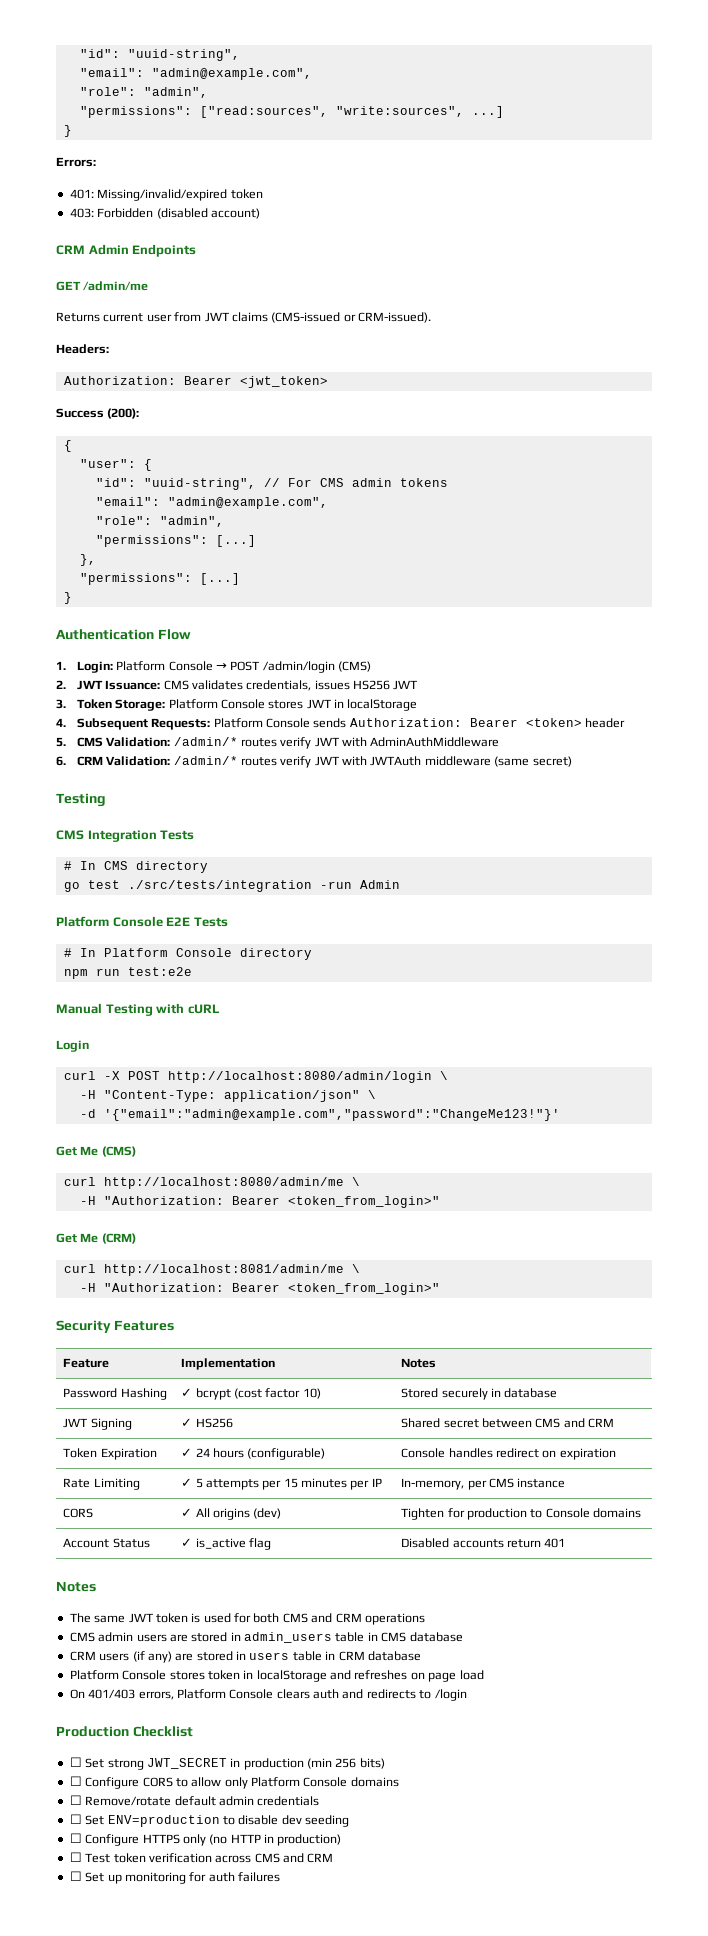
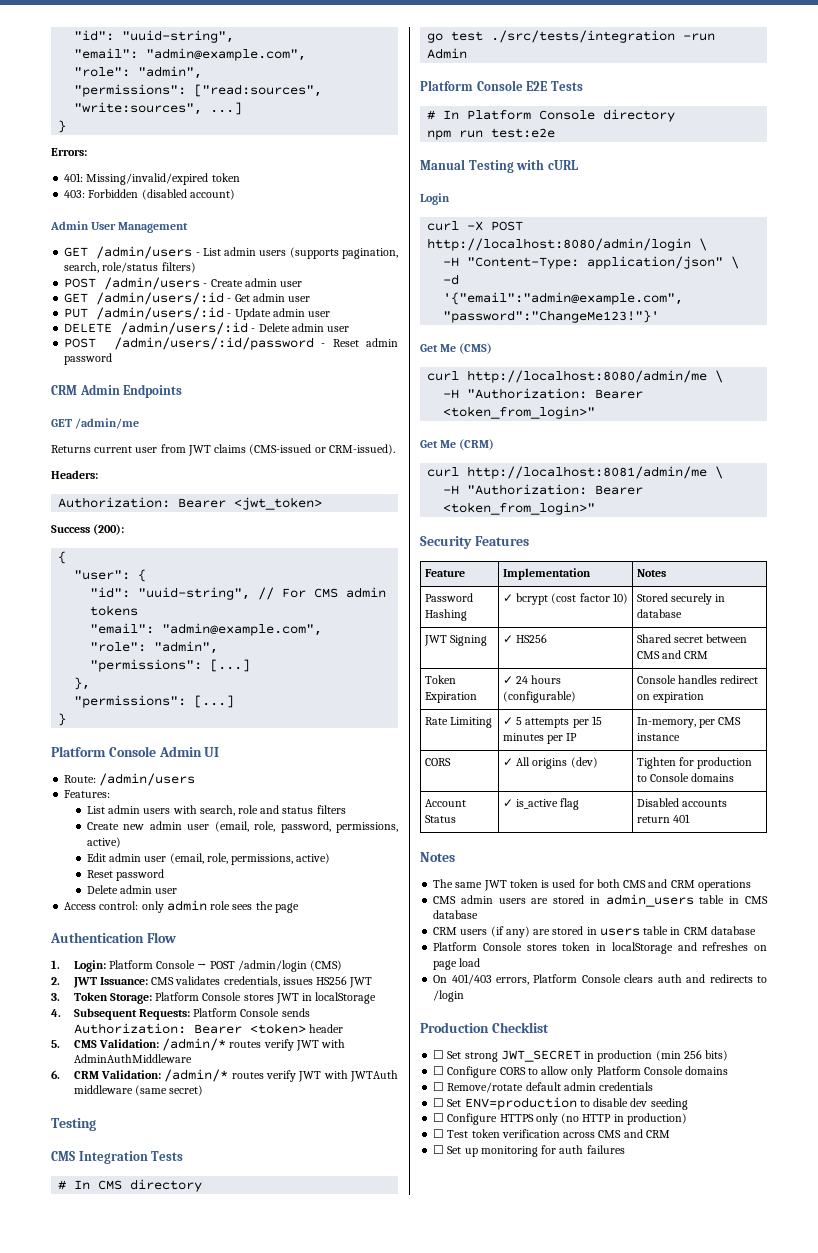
(260, 213) none -> [50,221,189,233] [64,246,399,259] [64,262,196,273] [64,277,303,290] [64,292,311,305] [64,307,331,320] [64,322,350,335] [64,337,398,350] [64,353,113,365] // Admin User Management // GET /admin/users - List admin users (supports pagination, search, role/status filters) // POST /admin/users - Create admin user // GET /admin/users/:id - Get admin user // PUT /admin/users/:id - Update admin user // DELETE /admin/users/:id - Delete admin user // POST /admin/users/:id/password - Reset admin password
(72, 598) none -> [51,746,220,757] [64,773,196,786] [64,790,111,798] [86,805,346,816] [86,821,398,833] [86,837,121,848] [86,853,331,865] [86,869,165,881] [86,885,178,894] [64,900,299,913] // Platform Console Admin UI // Route: /admin/users // Features: // List admin users with search, role and status filters // Create new admin user (email, role, password, permissions, active) // Edit admin user (email, role, permissions, active) // Reset password // Delete admin user // Access control: only admin role sees the page

